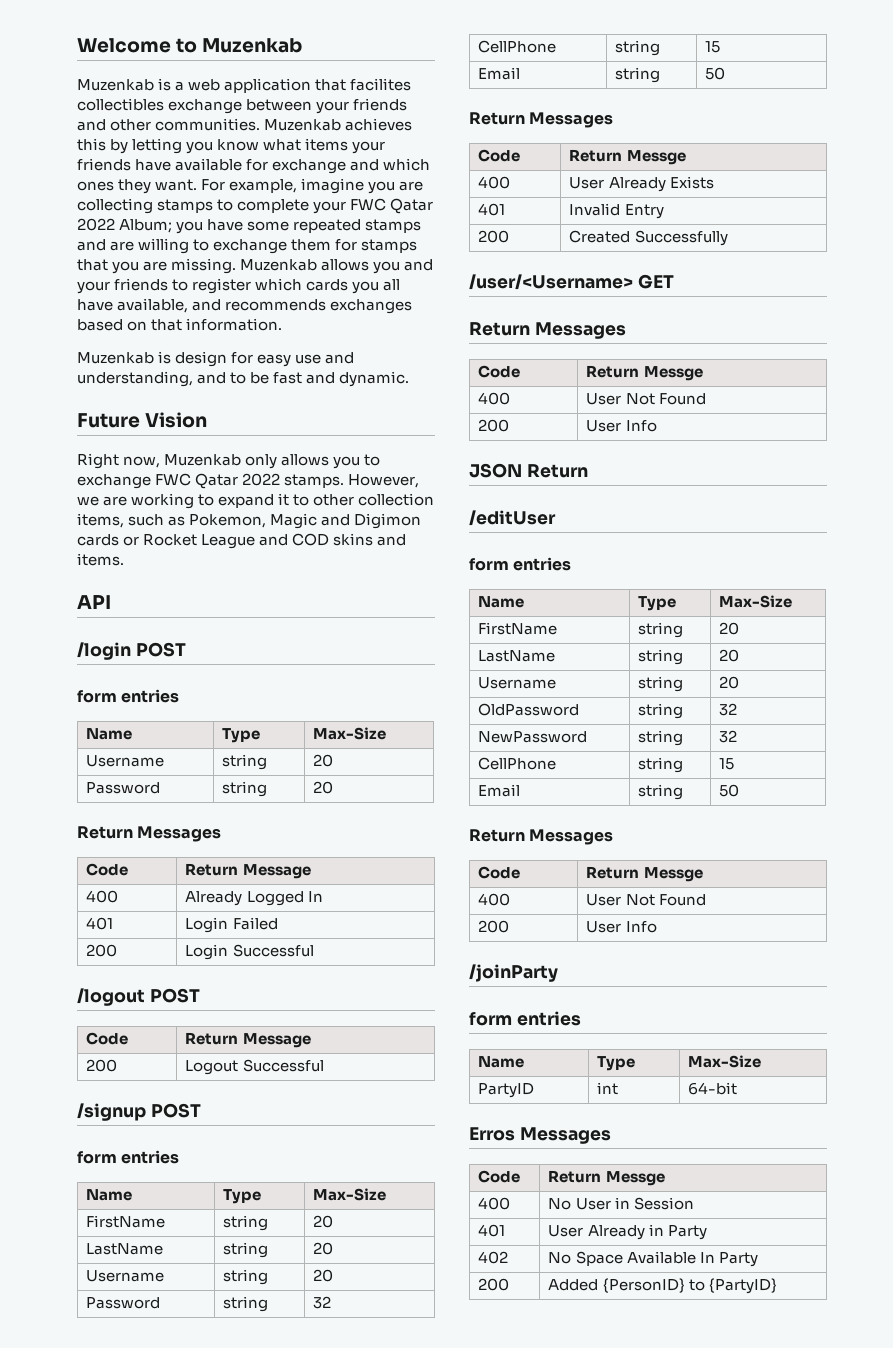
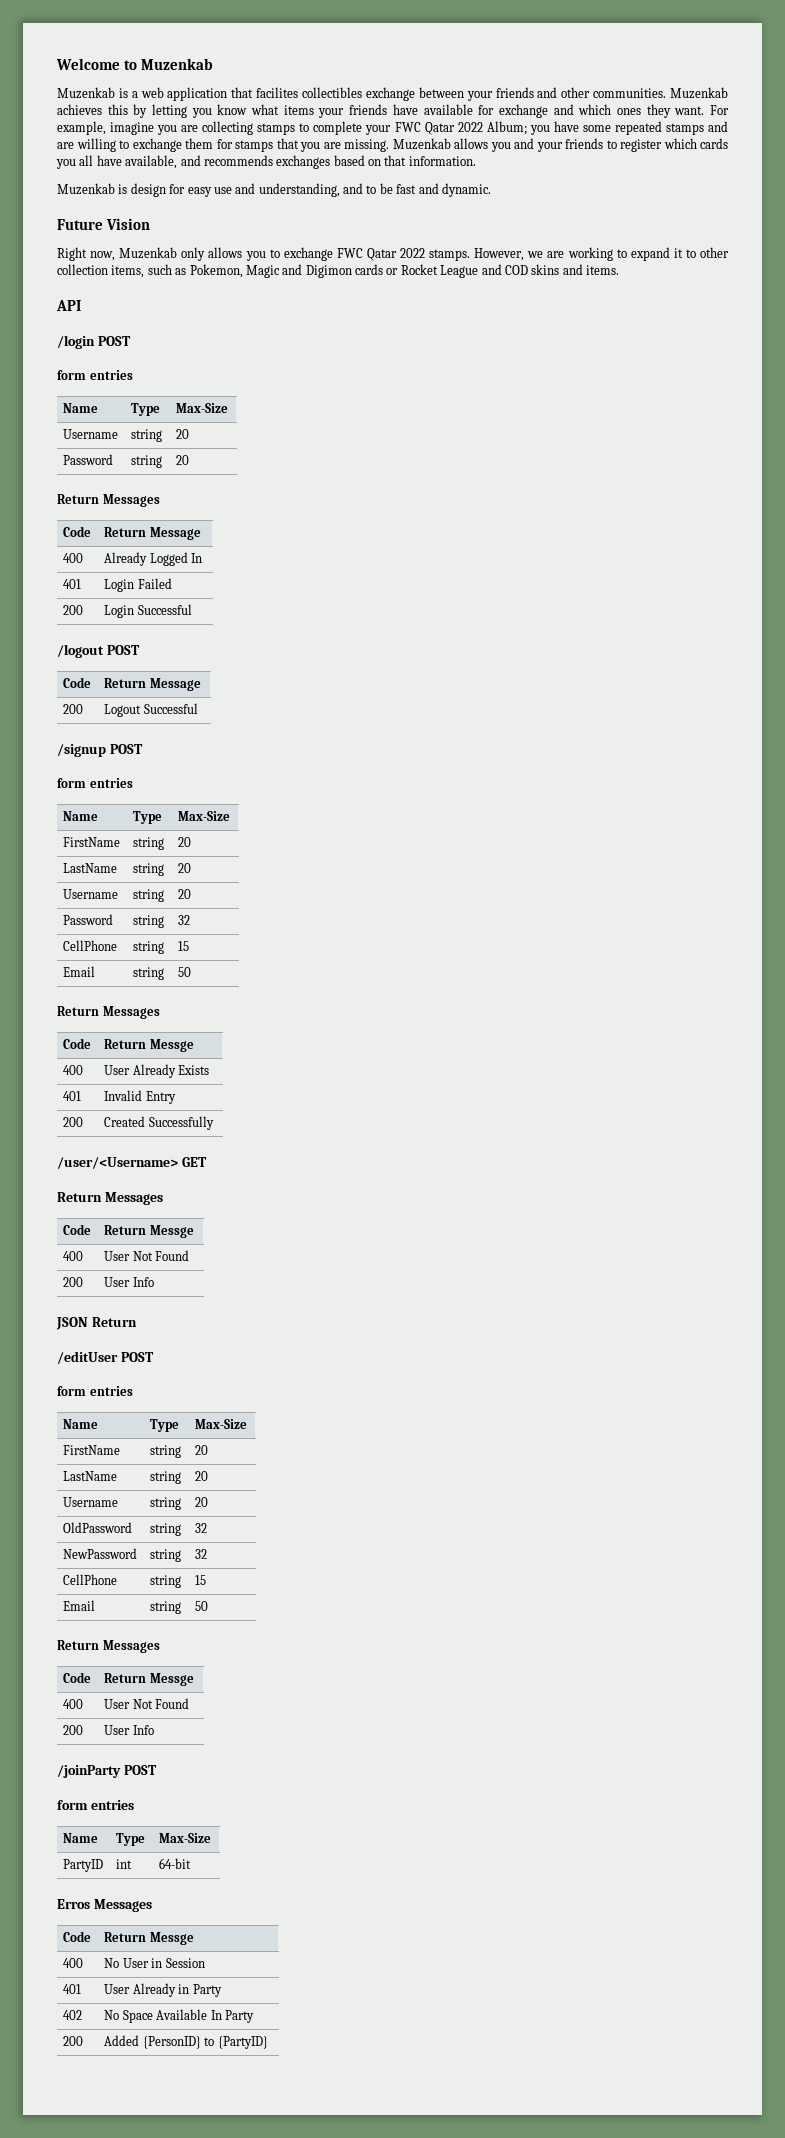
(556, 518) none -> [120,1352,154,1362] POST
(558, 973) none -> [123,1765,157,1775] POST

